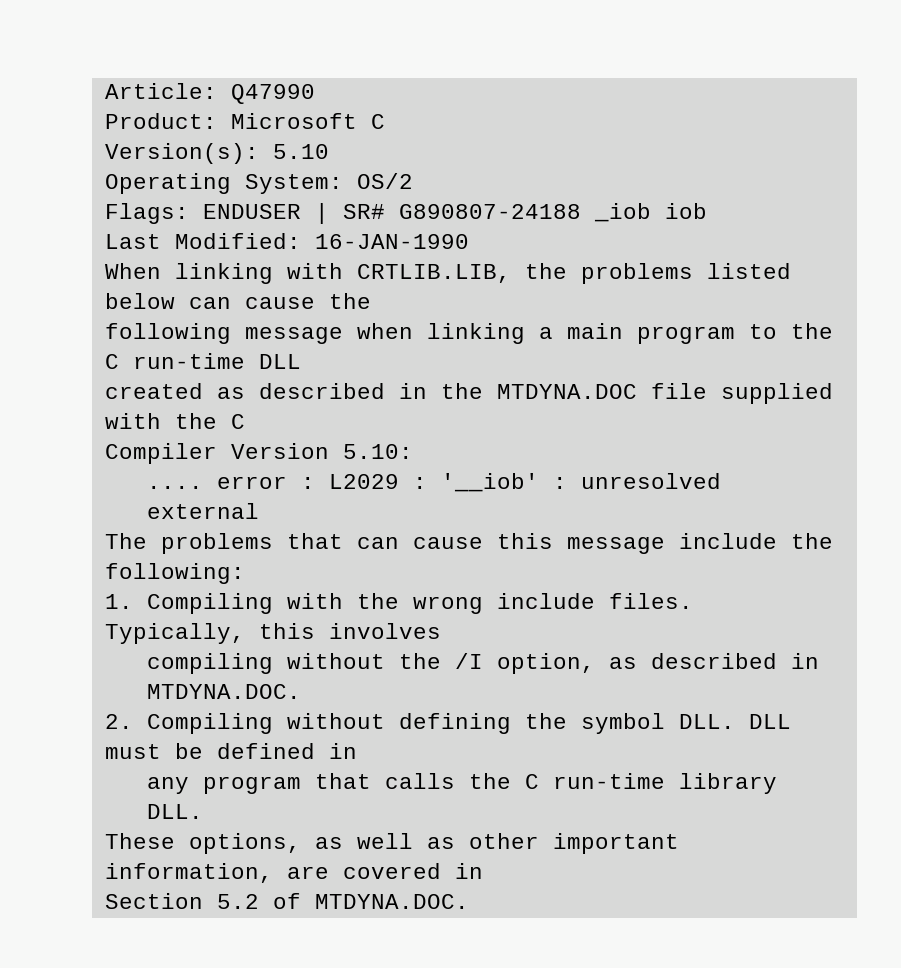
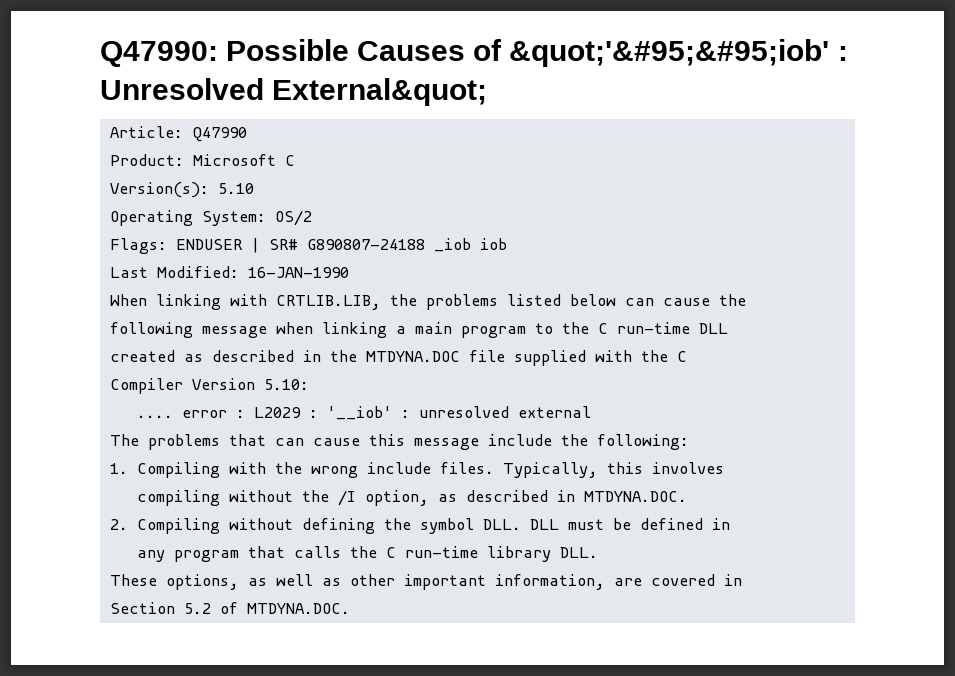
(104, 91) none -> [100,39,848,67] [100,78,488,106] Q47990: Possible Causes of &quot;'&#95;&#95;iob' : Unresolved External&quot; //

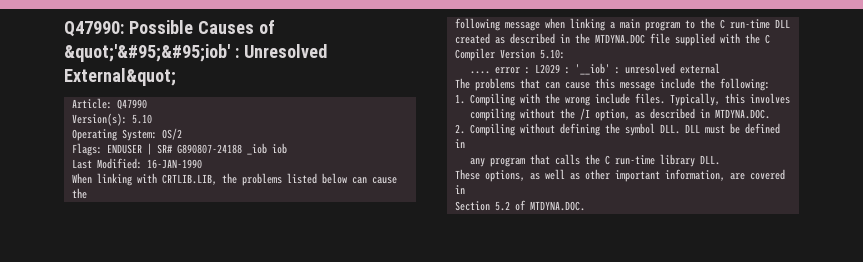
[109,154,295,166] // Product: Microsoft C -> (147, 104) none

